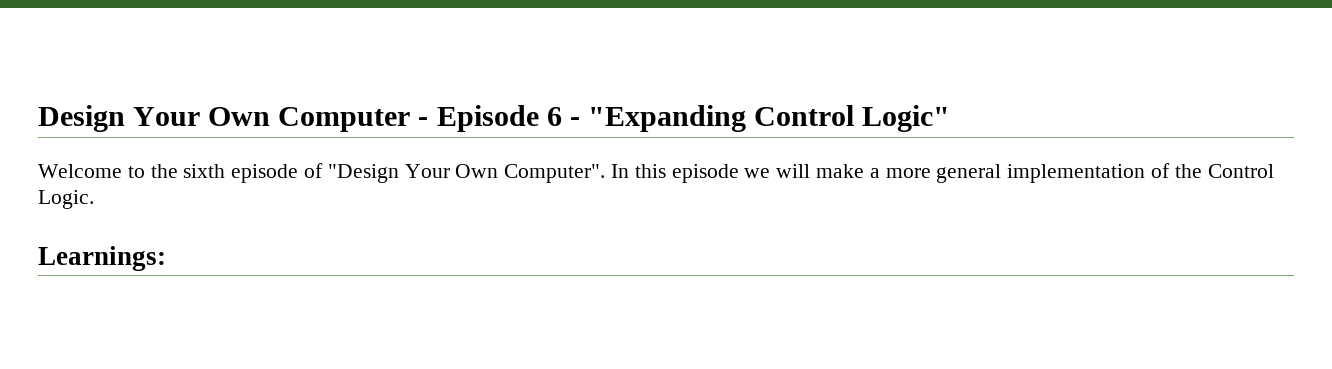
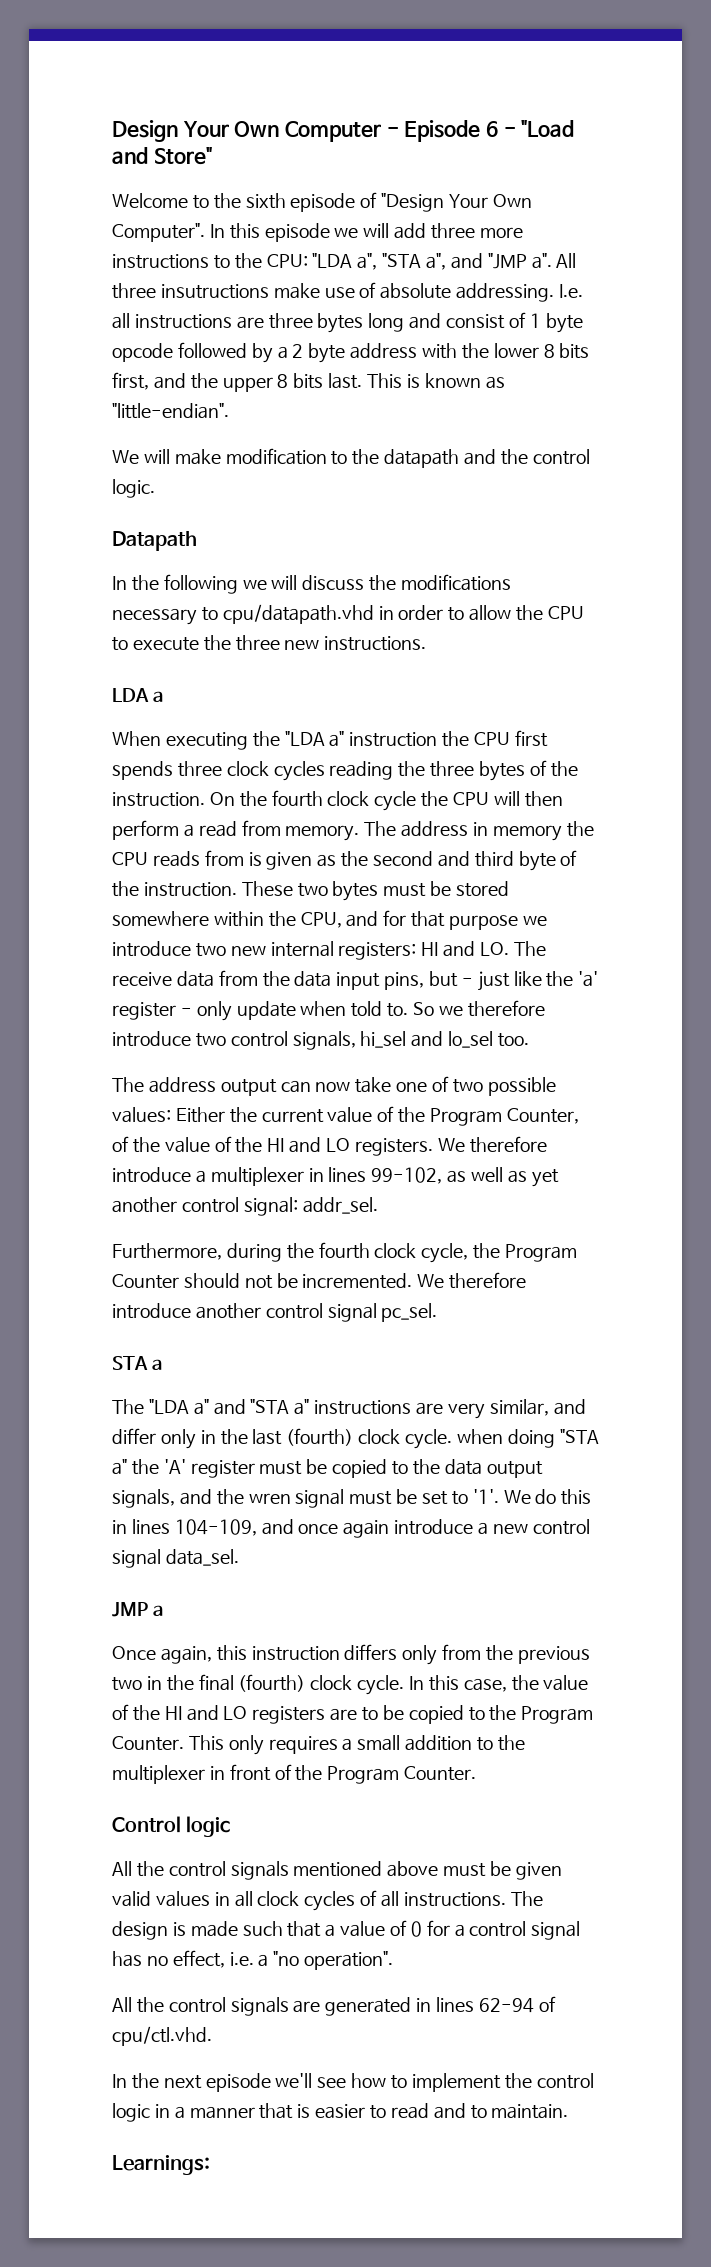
[587,105,951,132] "Expanding Control Logic" -> [521,120,575,137] [112,147,212,165] "Load and Store"
[816,163,1274,183] [38,190,94,209] make a more general implementation of the Control Logic. -> [394,223,523,239] [112,253,577,270] [112,282,584,302] [112,312,583,333] [112,342,590,363] [112,372,505,392] [112,403,229,419] [112,448,590,468] [112,479,155,498] [112,531,197,551] [112,574,512,594] [112,604,584,625] [112,635,427,651] [112,688,165,702] [112,730,548,750] [112,760,578,781] [112,790,563,811] [112,820,594,841] [112,850,578,871] [112,881,510,901] [112,910,547,930] [112,941,546,960] [112,970,599,991] [112,1000,545,1021] [112,1031,530,1050] [112,1076,556,1096] [112,1106,579,1126] [112,1136,547,1156] [112,1167,559,1187] [112,1197,378,1216] [112,1242,578,1263] [112,1272,527,1289] [112,1303,438,1322] [112,1356,164,1370] [112,1399,586,1419] [112,1428,599,1449] [112,1459,543,1478] [112,1489,592,1508] [112,1519,590,1538] [112,1549,239,1568] [112,1602,165,1617] [112,1644,590,1665] [112,1674,589,1695] [112,1704,594,1724] [112,1735,525,1755] [112,1764,477,1784] [112,1816,231,1837] [112,1861,562,1880] [112,1890,543,1911] [112,1920,581,1940] [112,1950,394,1970] [112,1996,556,2016] [112,2026,212,2046] [112,2073,594,2092] [112,2103,569,2122] add three more instructions to the CPU: "LDA a", "STA a", and "JMP a". All three insutructions make use of absolute addressing. I.e. all instructions are three bytes long and consist of 1 byte opcode followed by a 2 byte address with the lower 8 bits first, and the upper 8 bits last. This is known as "little-endian". // We will make modification to the datapath and the control logic. // Datapath // In the following we will discuss the modifications necessary to cpu/datapath.vhd in order to allow the CPU to execute the three new instructions. // LDA a // When executing the "LDA a" instruction the CPU first spends three clock cycles reading the three bytes of the instruction. On the fourth clock cycle the CPU will then perform a read from memory. The address in memory the CPU reads from is given as the second and third byte of the instruction. These two bytes must be stored somewhere within the CPU, and for that purpose we introduce two new internal registers: HI and LO. The receive data from the data input pins, but - just like the 'a' register - only update when told to. So we therefore introduce two control signals, hi_sel and lo_sel too. // The address output can now take one of two possible values: Either the current value of the Program Counter, of the value of the HI and LO registers. We therefore introduce a multiplexer in lines 99-102, as well as yet another control signal: addr_sel. // Furthermore, during the fourth clock cycle, the Program Counter should not be incremented. We therefore introduce another control signal pc_sel. // STA a // The "LDA a" and "STA a" instructions are very similar, and differ only in the last (fourth) clock cycle. when doing "STA a" the 'A' register must be copied to the data output signals, and the wren signal must be set to '1'. We do this in lines 104-109, and once again introduce a new control signal data_sel. // JMP a // Once again, this instruction differs only from the previous two in the final (fourth) clock cycle. In this case, the value of the HI and LO registers are to be copied to the Program Counter. This only requires a small addition to the multiplexer in front of the Program Counter. // Control logic // All the control signals mentioned above must be given valid values in all clock cycles of all instructions. The design is made such that a value of 0 for a control signal has no effect, i.e. a "no operation". // All the control signals are generated in lines 62-94 of cpu/ctl.vhd. // In the next episode we'll see how to implement the control logic in a manner that is easier to read and to maintain.

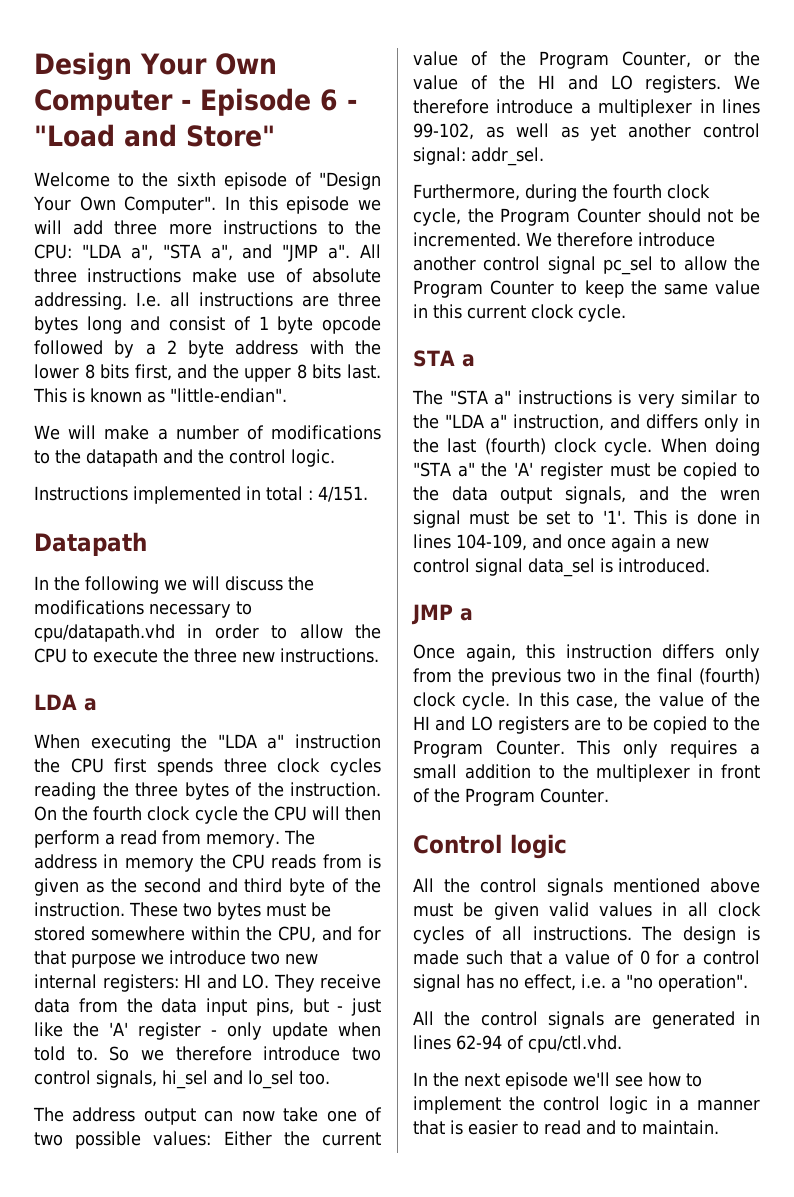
[160,284,269,299] insutructions -> [87,268,182,283] instructions
[225,448,327,465] modification -> [157,425,381,440] a number of modifications
(155, 488) none -> [34,486,368,504] // Instructions implemented in total : 4/151.
[513,941,546,956] The -> [273,974,315,992] They
[578,971,599,987] 'a' -> [109,1022,128,1036] 'A'
[112,1136,129,1152] of -> [704,54,721,66] or
[381,1303,438,1322] [112,1356,164,1370] [112,1399,586,1419] [112,1428,156,1444] pc_sel. // STA a // The "LDA a" and "STA a" instructions are very similar, and differ -> [603,256,760,275] [413,280,760,298] [413,304,626,322] [413,350,475,367] [412,390,760,408] [413,414,698,431] pc_sel to allow the Program Counter to keep the same value in this current clock cycle. // STA a // The "STA a" instructions is very similar to the "LDA a" instruction, and differs
[456,1429,503,1444] when -> [660,438,707,453] When
[503,1489,592,1505] We do this -> [633,510,737,525] This is done
[394,1519,474,1535] introduce -> (656, 543) none
[165,1549,239,1566] data_sel. -> [528,558,710,577] data_sel is introduced.
[112,2155,210,2175] // Learnings: -> (719, 1127) none

